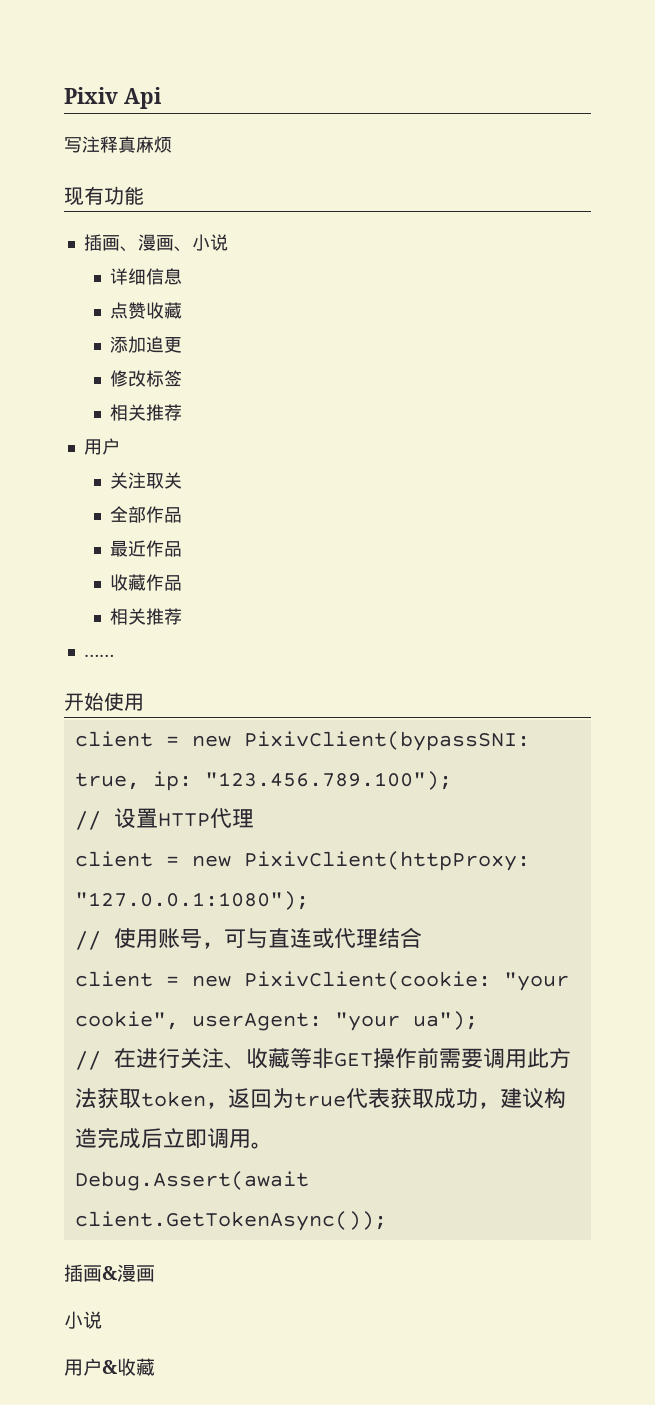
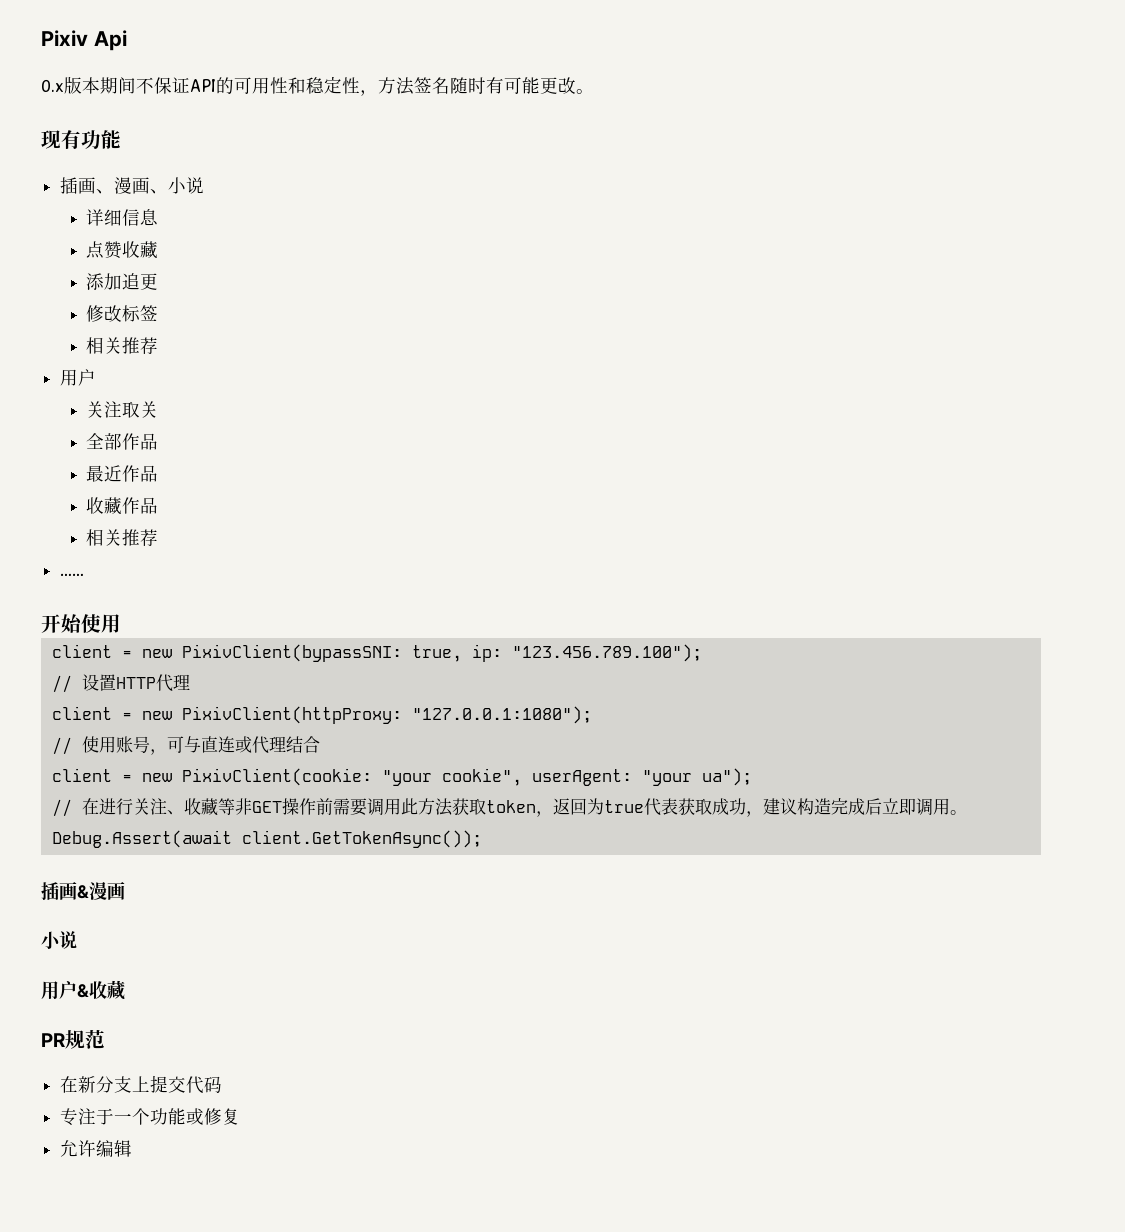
[64,136,172,153] 写注释真麻烦 -> [41,76,594,96] 0.x版本期间不保证API的可用性和稳定性，方法签名随时有可能更改。
(155, 1367) none -> [41,1029,105,1049] [60,1075,223,1094] [60,1108,241,1126] [60,1140,133,1157] // PR规范 // 在新分支上提交代码 // 专注于一个功能或修复 // 允许编辑

